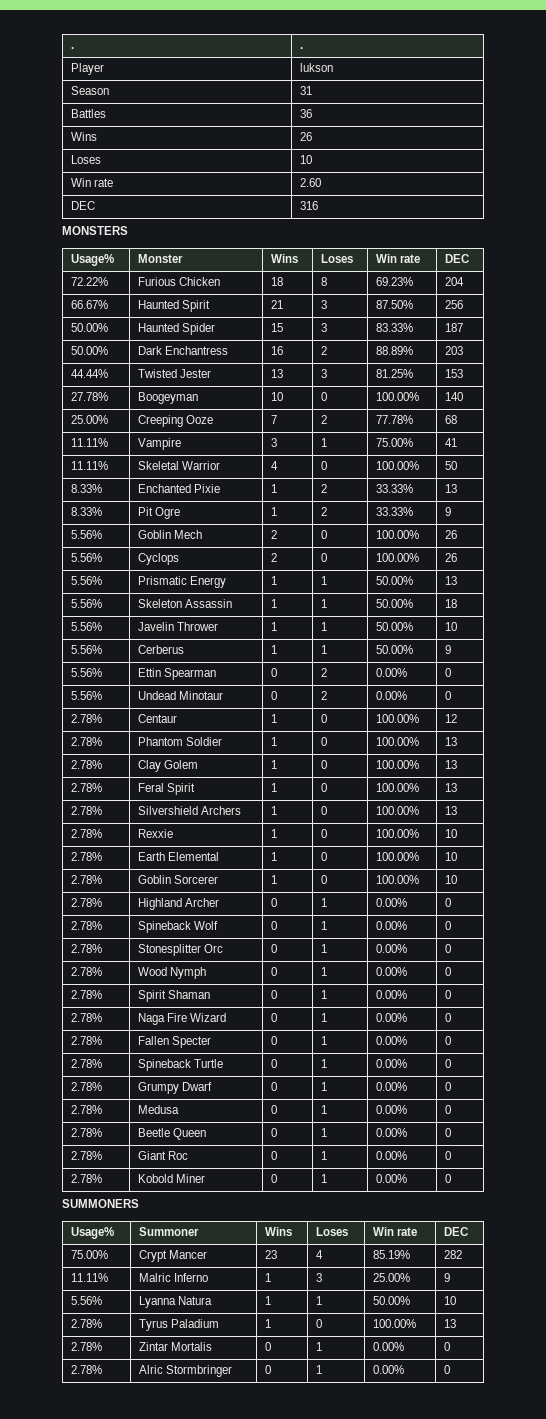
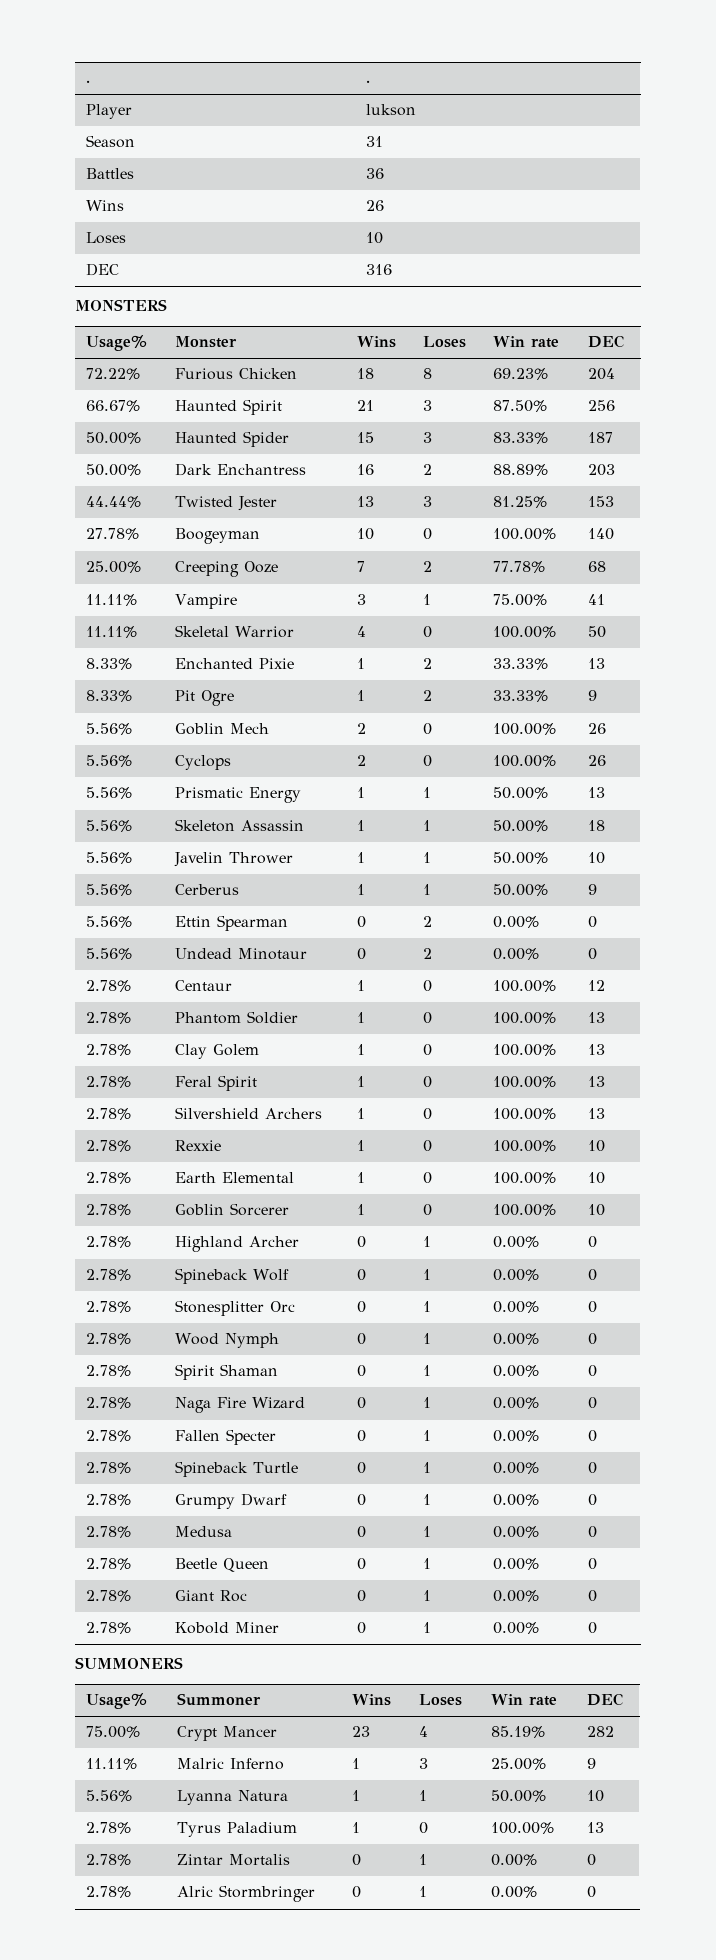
[70,178,114,187] [299,178,321,187] // Win rate | 2.60 -> (383, 238) none

